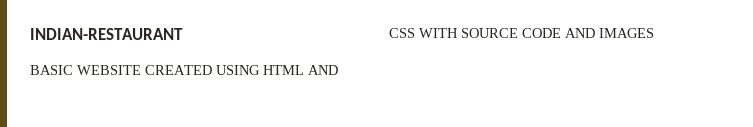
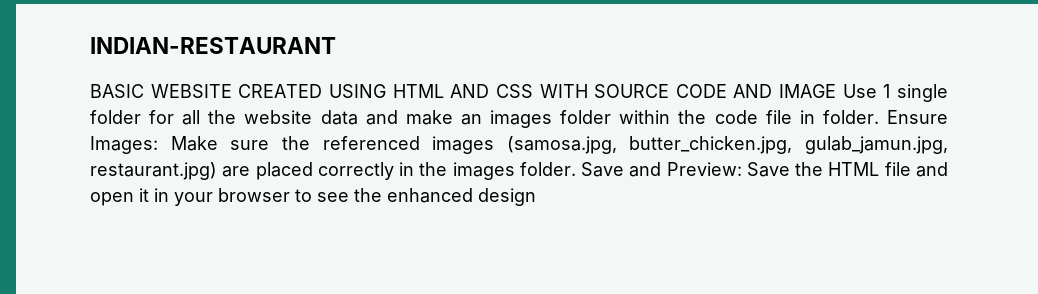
[599,28,654,38] IMAGES -> [779,84,948,102] [90,110,949,128] [90,136,948,154] [90,162,948,180] [90,188,536,206] IMAGE Use 1 single folder for all the website data and make an images folder within the code file in folder. Ensure Images: Make sure the referenced images (samosa.jpg, butter_chicken.jpg, gulab_jamun.jpg, restaurant.jpg) are placed correctly in the images folder. Save and Preview: Save the HTML file and open it in your browser to see the enhanced design

